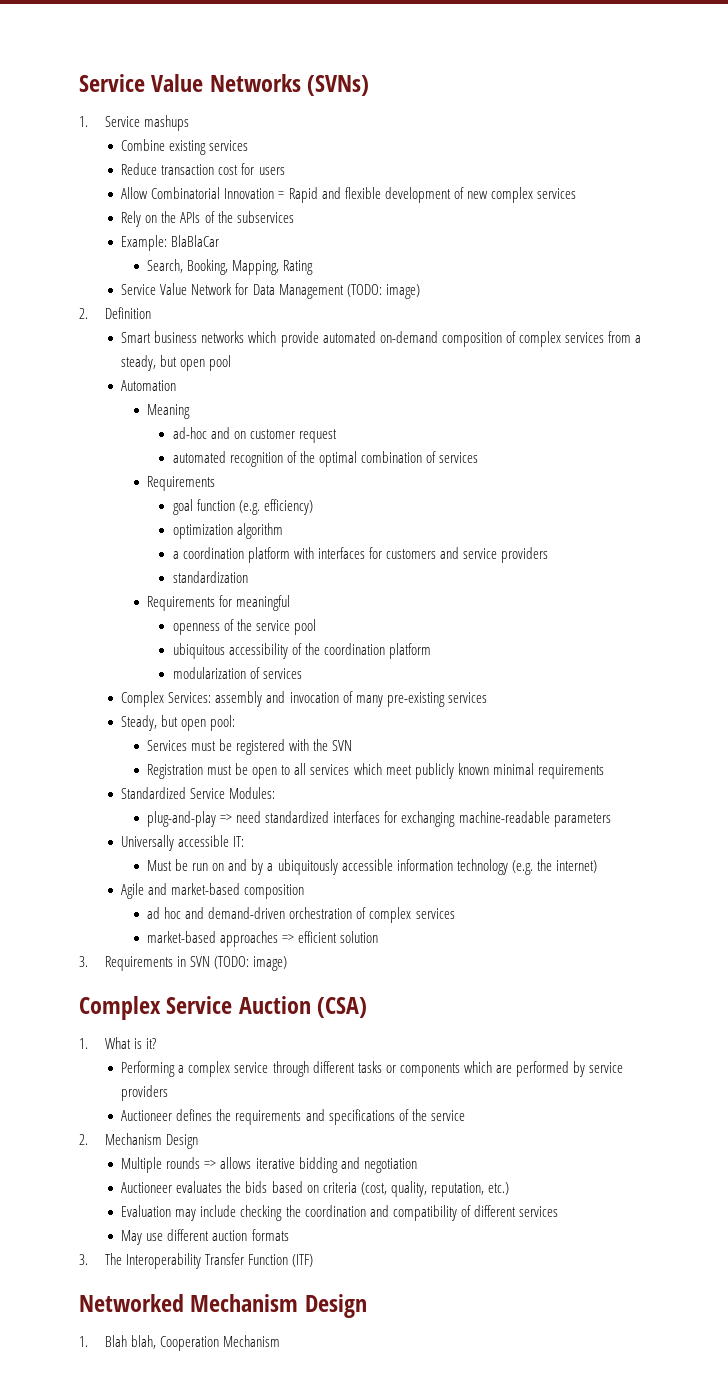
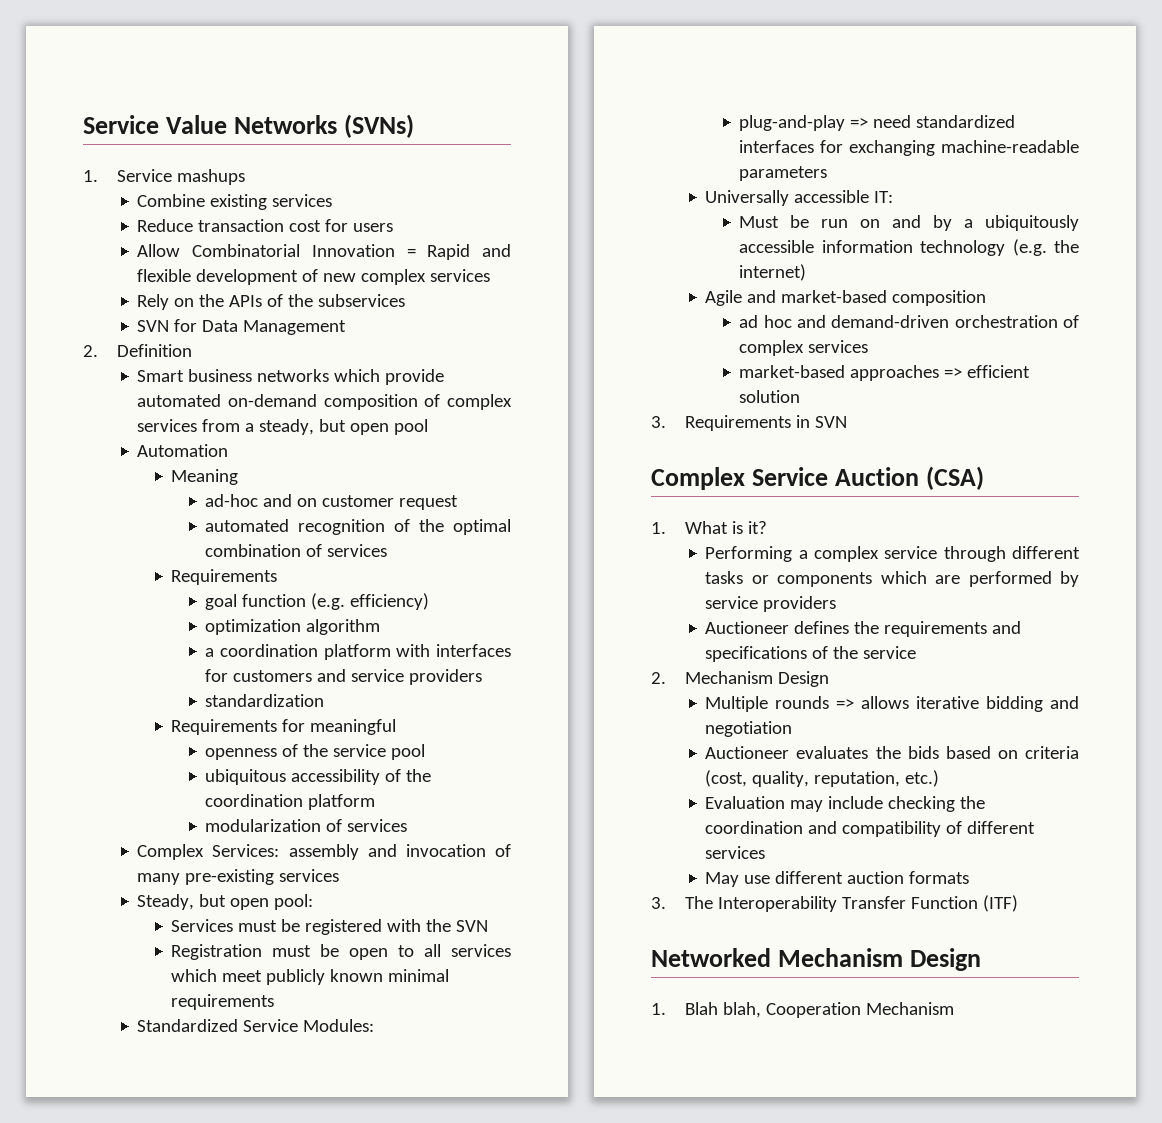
[121,235,220,251] [147,259,314,275] [121,283,233,295] Example: BlaBlaCar // Search, Booking, Mapping, Rating // Service Value Network -> [137,320,170,332] SVN
[346,284,420,299] (TODO: image) -> (347, 327) none
[213,956,288,971] (TODO: image) -> (847, 422) none

